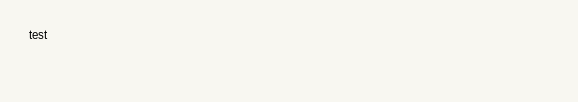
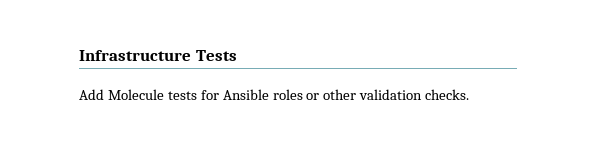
[29,30,48,39] test -> [79,50,237,61] [79,89,470,100] Infrastructure Tests // Add Molecule tests for Ansible roles or other validation checks.

